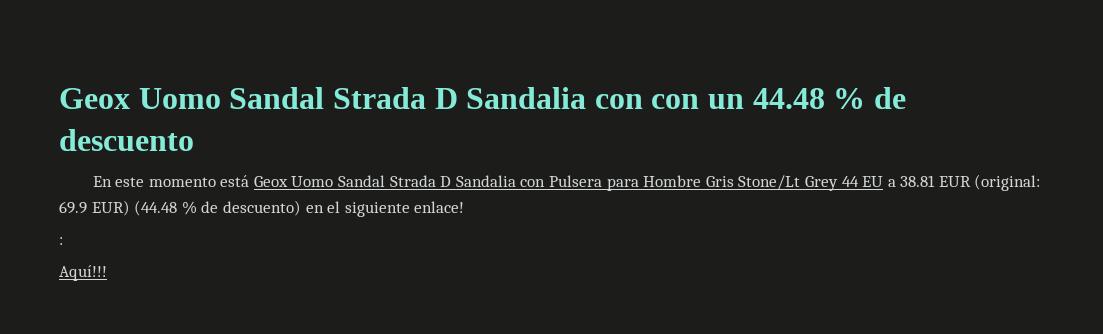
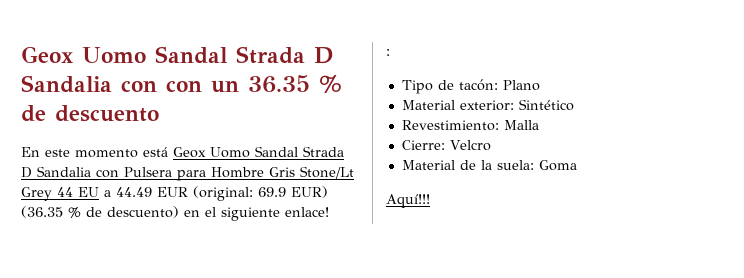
[752,88,825,109] 44.48 -> [248,75,310,93] 36.35
[900,175,936,187] 38.81 -> [116,187,152,197] 44.49
[134,200,178,216] (44.48 -> [21,206,63,218] (36.35
(63, 241) none -> [401,79,540,94] [401,99,574,111] [401,120,539,131] [401,140,491,151] [401,160,577,171] // Tipo de tacón: Plano // Material exterior: Sintético // Revestimiento: Malla // Cierre: Velcro // Material de la suela: Goma

